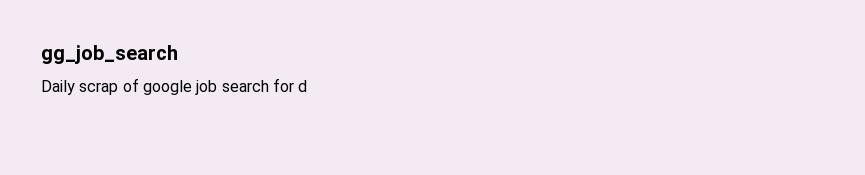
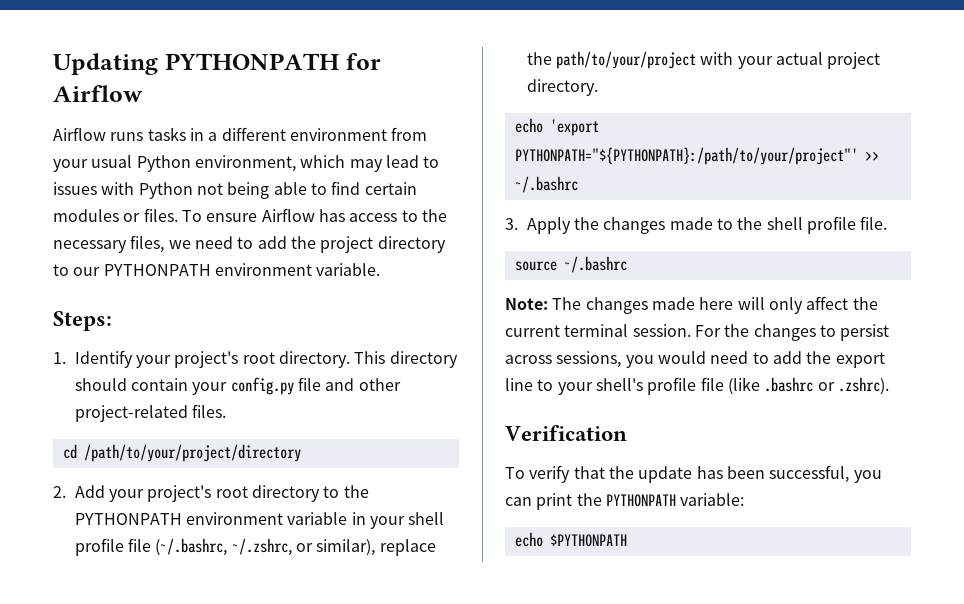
[41,45,178,64] [41,78,308,95] gg_job_search // Daily scrap of google job search for d -> [53,53,381,75] [53,85,143,102] [53,127,428,141] [53,155,440,172] [53,181,417,199] [53,208,447,222] [53,235,446,253] [53,263,381,276] [53,311,112,331] [53,350,458,368] [74,377,401,395] [74,404,227,422] [62,444,301,462] [53,485,369,502] [74,512,445,529] [74,538,436,556] [526,51,881,69] [526,79,598,96] [514,118,599,136] [514,147,879,165] [514,176,578,193] [505,216,888,234] [514,256,627,273] [505,296,878,314] [505,324,890,341] [505,351,885,368] [505,377,889,395] [505,425,627,441] [505,465,882,483] [505,493,745,510] [514,532,627,547] Updating PYTHONPATH for Airflow // Airflow runs tasks in a different environment from your usual Python environment, which may lead to issues with Python not being able to find certain modules or files. To ensure Airflow has access to the necessary files, we need to add the project directory to our PYTHONPATH environment variable. // Steps: // 1. Identify your project's root directory. This directory should contain your config.py file and other project-related files. // cd /path/to/your/project/directory // 2. Add your project's root directory to the PYTHONPATH environment variable in your shell profile file (~/.bashrc, ~/.zshrc, or similar), replace the path/to/your/project with your actual project directory. // echo 'export PYTHONPATH="${PYTHONPATH}:/path/to/your/project"' >> ~/.bashrc // 3. Apply the changes made to the shell profile file. // source ~/.bashrc // Note: The changes made here will only affect the current terminal session. For the changes to persist across sessions, you would need to add the export line to your shell's profile file (like .bashrc or .zshrc). // Verification // To verify that the update has been successful, you can print the PYTHONPATH variable: // echo $PYTHONPATH

